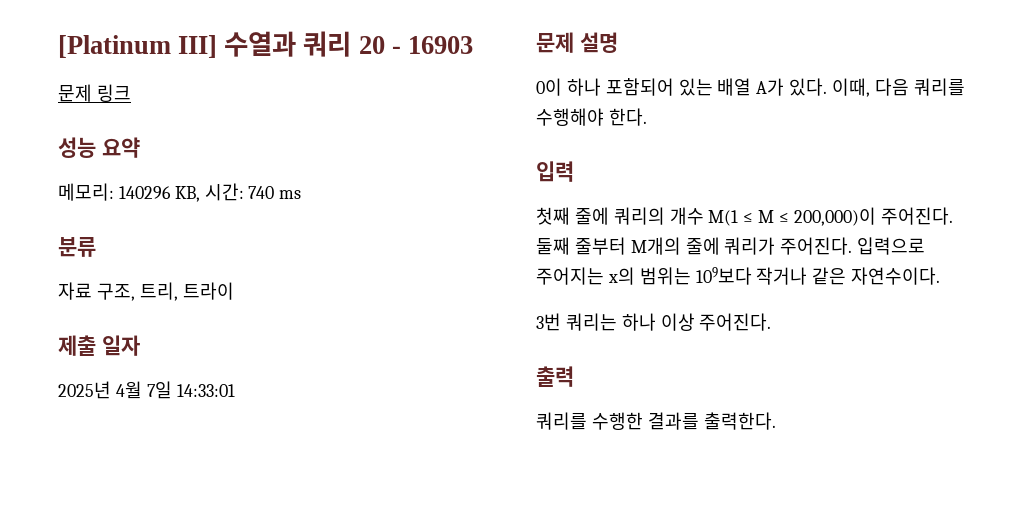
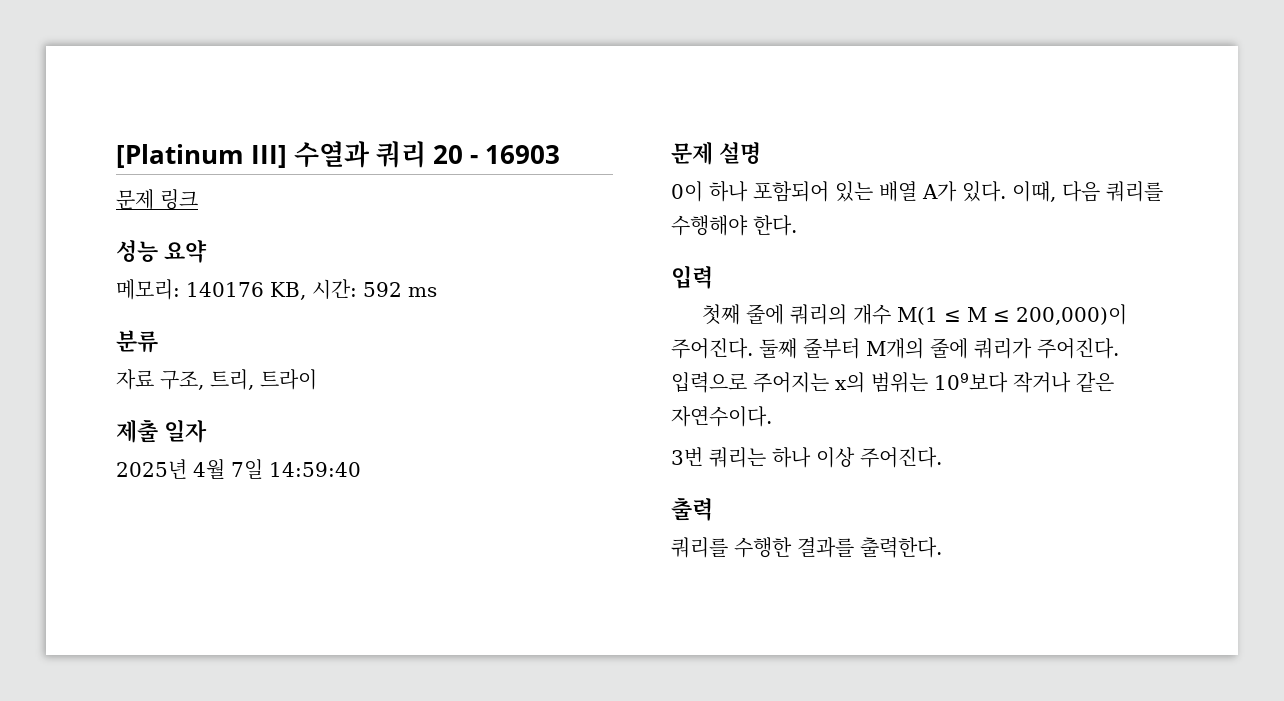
[118,186,171,199] 140296 -> [186,282,264,297] 140176
[248,186,275,199] 740 -> [363,282,402,297] 592
[176,384,235,397] 14:33:01 -> [269,462,361,477] 14:59:40

